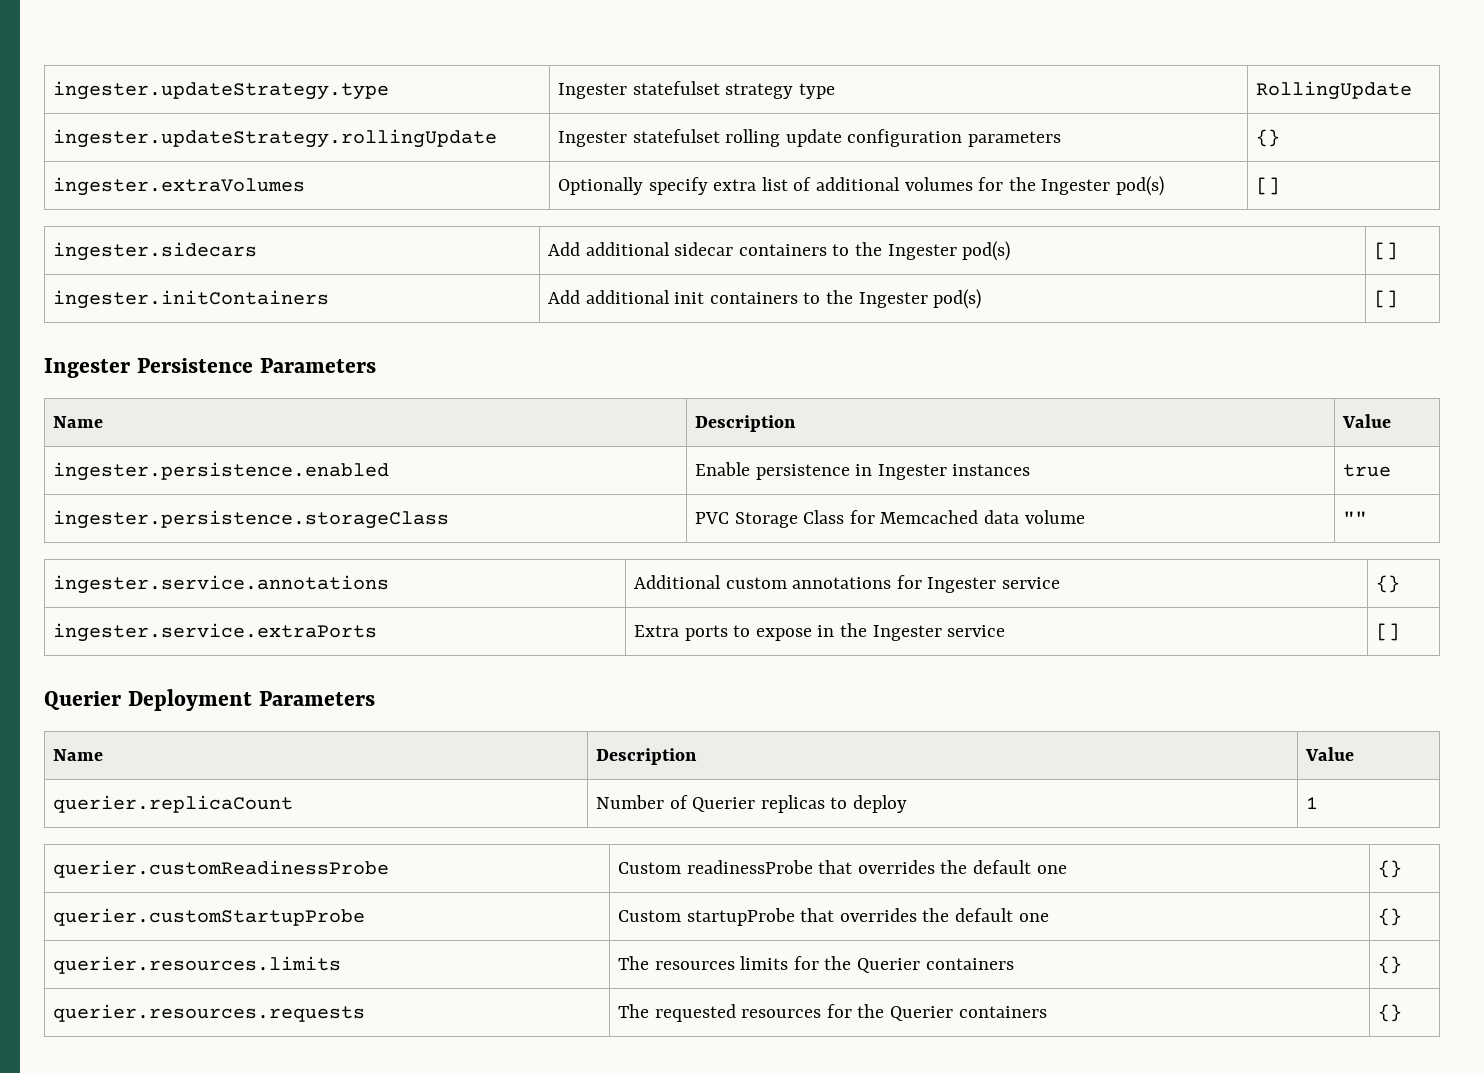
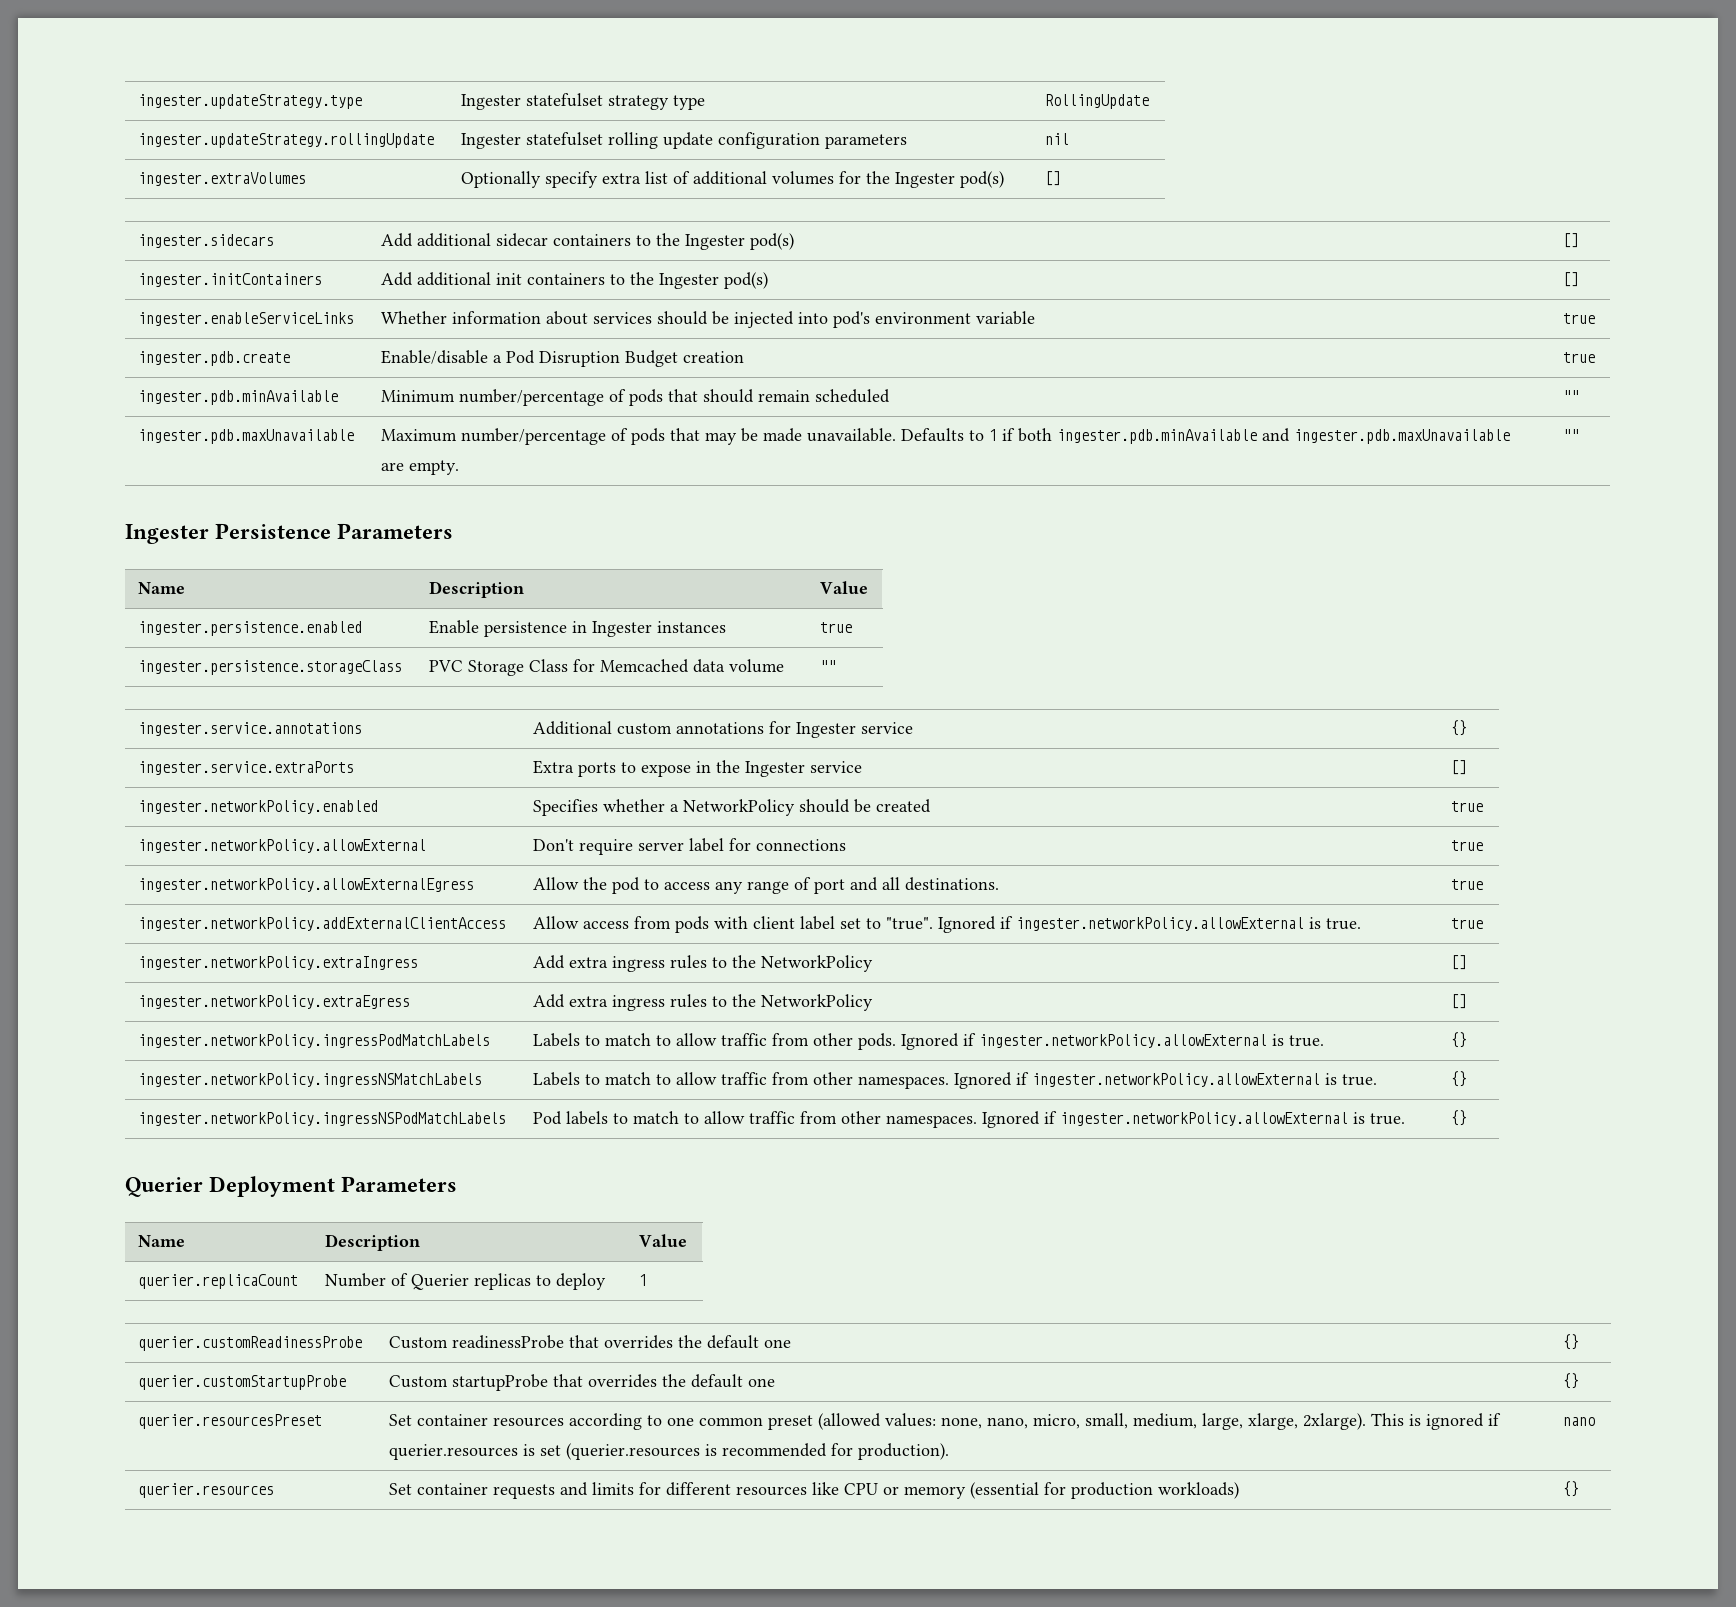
[1256,129,1281,147] {} -> [1045,133,1070,145] nil
(1399, 299) none -> [138,312,355,326] [381,311,1036,328] [1563,313,1596,324] [138,351,291,366] [381,350,745,367] [1563,352,1596,363] [138,390,339,405] [381,389,891,406] [1563,390,1580,402] [138,429,355,444] [381,428,1511,445] [381,460,460,475] [1563,429,1580,441] // ingester.enableServiceLinks | Whether information about services should be injected into pod's environment variable | true // ingester.pdb.create | Enable/disable a Pod Disruption Budget creation | true // ingester.pdb.minAvailable | Minimum number/percentage of pods that should remain scheduled | "" // ingester.pdb.maxUnavailable | Maximum number/percentage of pods that may be made unavailable. Defaults to 1 if both ingester.pdb.minAvailable and ingester.pdb.maxUnavailable are empty. | ""
(1401, 632) none -> [138,800,379,814] [533,799,932,816] [1451,801,1484,812] [138,839,427,853] [533,838,847,855] [1451,840,1484,851] [138,878,475,892] [533,877,1000,894] [1451,879,1484,890] [138,917,507,931] [533,916,1362,933] [1451,918,1484,929] [138,956,419,970] [533,955,874,972] [1451,955,1468,970] [138,995,411,1009] [533,994,874,1011] [1451,994,1468,1009] [138,1034,491,1048] [533,1033,1325,1050] [1451,1032,1468,1048] [138,1073,483,1087] [533,1072,1378,1089] [1451,1071,1468,1087] [138,1112,507,1126] [533,1111,1406,1128] [1451,1110,1468,1126] // ingester.networkPolicy.enabled | Specifies whether a NetworkPolicy should be created | true // ingester.networkPolicy.allowExternal | Don't require server label for connections | true // ingester.networkPolicy.allowExternalEgress | Allow the pod to access any range of port and all destinations. | true // ingester.networkPolicy.addExternalClientAccess | Allow access from pods with client label set to "true". Ignored if ingester.networkPolicy.allowExternal is true. | true // ingester.networkPolicy.extraIngress | Add extra ingress rules to the NetworkPolicy | [] // ingester.networkPolicy.extraEgress | Add extra ingress rules to the NetworkPolicy | [] // ingester.networkPolicy.ingressPodMatchLabels | Labels to match to allow traffic from other pods. Ignored if ingester.networkPolicy.allowExternal is true. | {} // ingester.networkPolicy.ingressNSMatchLabels | Labels to match to allow traffic from other namespaces. Ignored if ingester.networkPolicy.allowExternal is true. | {} // ingester.networkPolicy.ingressNSPodMatchLabels | Pod labels to match to allow traffic from other namespaces. Ignored if ingester.networkPolicy.allowExternal is true. | {}
[53,956,342,974] [618,956,1014,973] [1378,956,1403,974] [53,1004,366,1022] [618,1004,1047,1022] querier.resources.limits | The resources limits for the Querier containers | {} // querier.resources.requests | The requested resources for the Querier containers -> [138,1414,323,1429] [389,1413,1502,1430] [389,1443,950,1460] [1563,1417,1596,1426] [138,1483,275,1498] [389,1482,1240,1499] querier.resourcesPreset | Set container resources according to one common preset (allowed values: none, nano, micro, small, medium, large, xlarge, 2xlarge). This is ignored if querier.resources is set (querier.resources is recommended for production). | nano // querier.resources | Set container requests and limits for different resources like CPU or memory (essential for production workloads)

